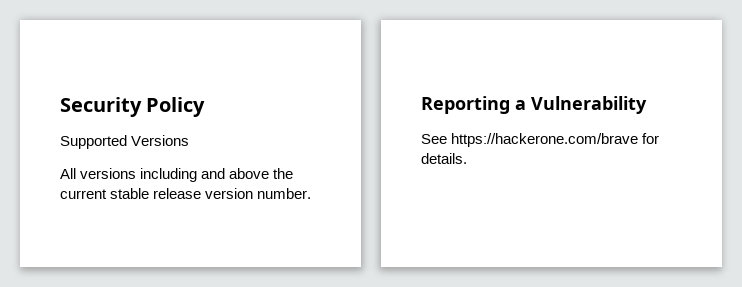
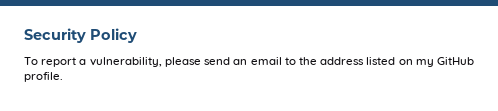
[60,135,190,149] [60,168,294,182] [60,188,312,199] [421,96,647,114] [421,133,660,147] [421,153,467,164] Supported Versions // All versions including and above the current stable release version number. // Reporting a Vulnerability // See https://hackerone.com/brave for details. -> [24,57,475,67] [24,72,63,82] To report a vulnerability, please send an email to the address listed on my GitHub profile.

